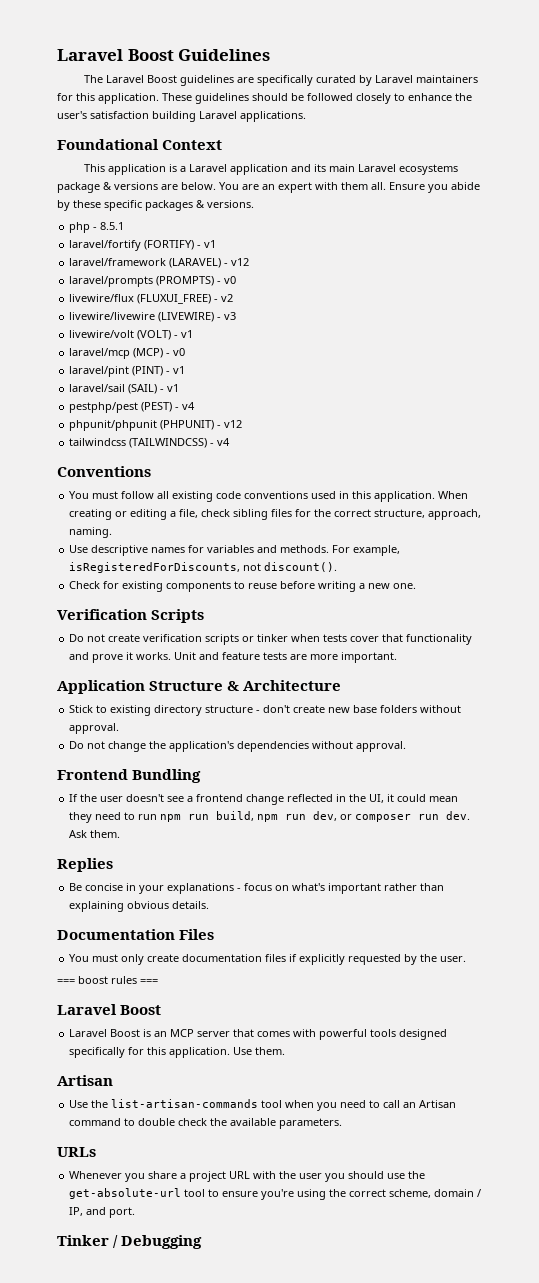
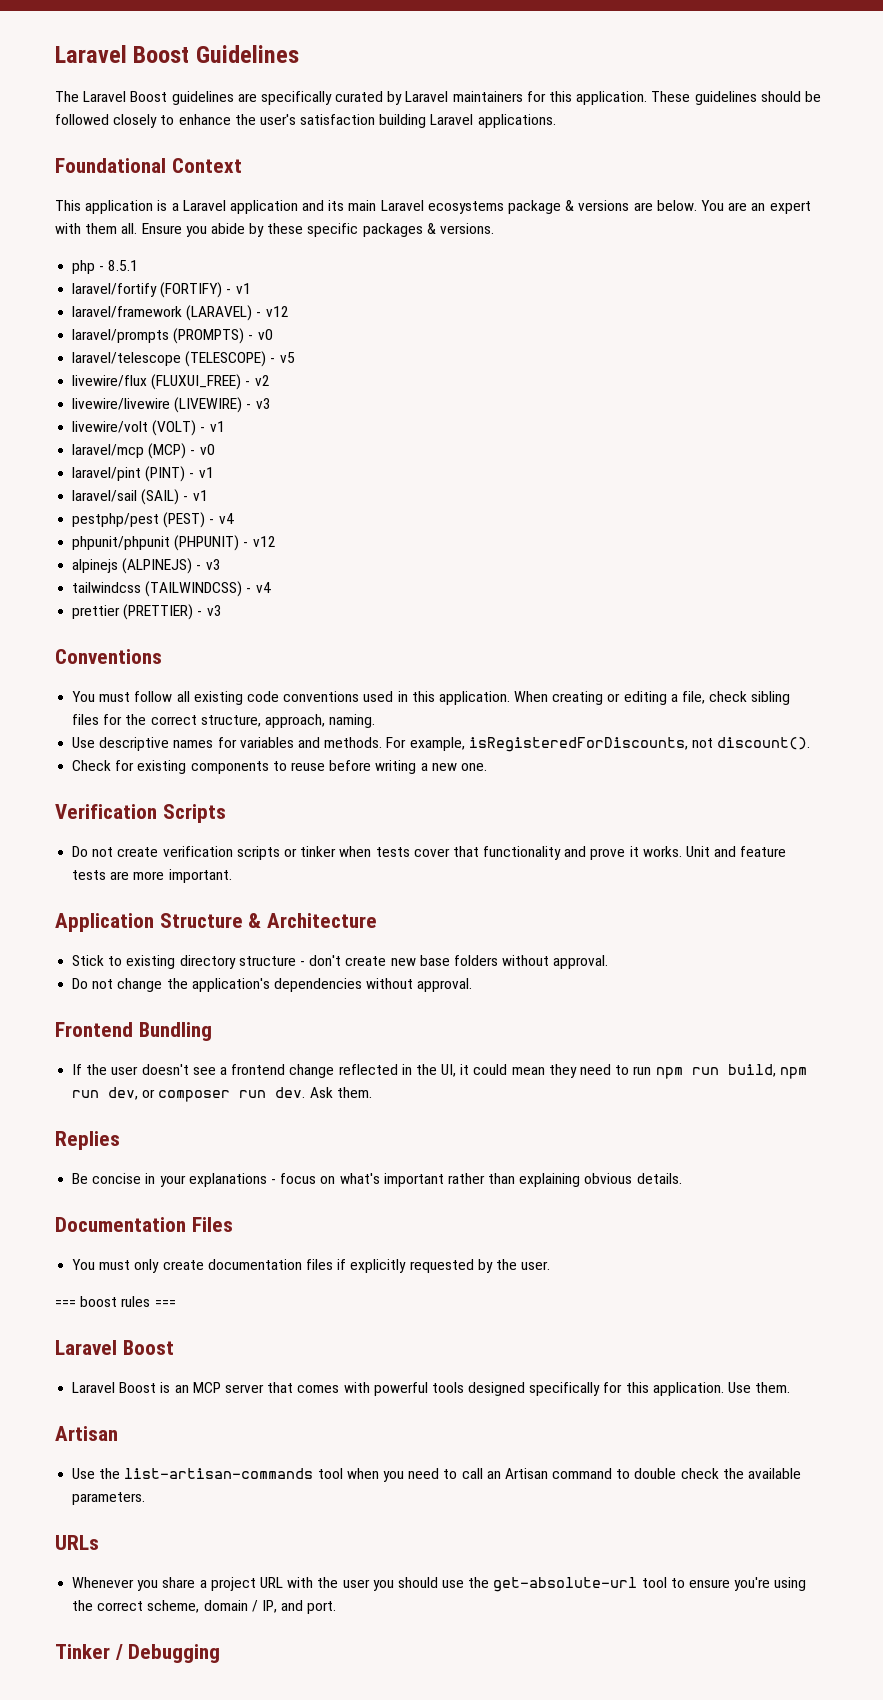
(237, 280) none -> [72,351,295,367] // laravel/telescope (TELESCOPE) - v5
(243, 424) none -> [72,558,221,574] // alpinejs (ALPINEJS) - v3
(231, 442) none -> [72,604,222,620] // prettier (PRETTIER) - v3

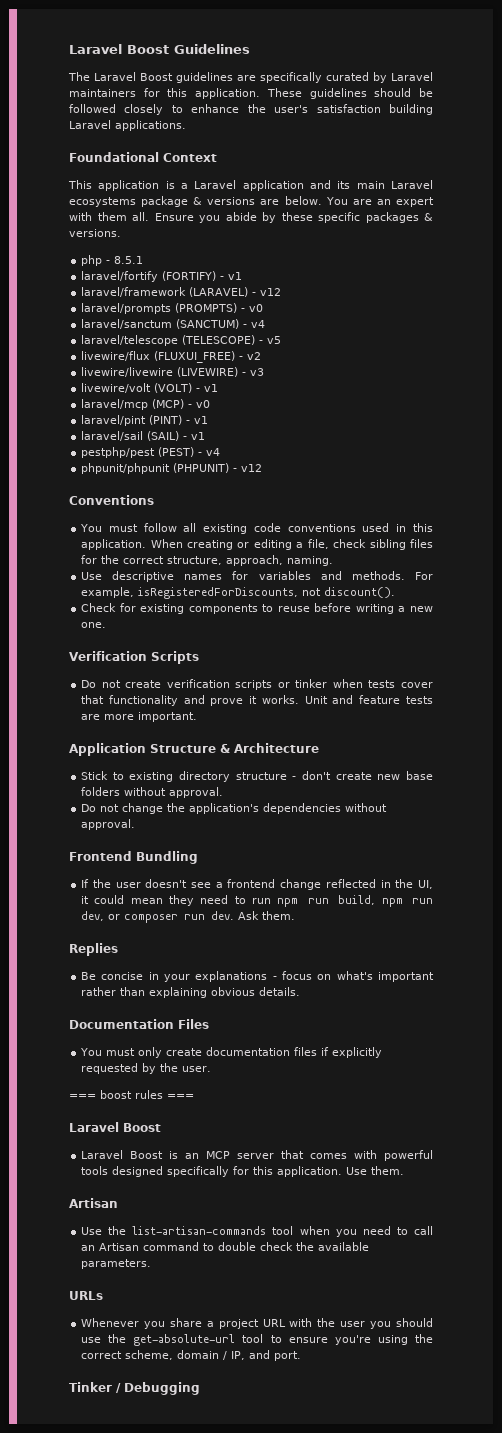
(273, 334) none -> [81,319,266,329] // laravel/sanctum (SANCTUM) - v4
[72,558,221,574] [72,581,271,597] [72,604,222,620] // alpinejs (ALPINEJS) - v3 // tailwindcss (TAILWINDCSS) - v4 // prettier (PRETTIER) - v3 -> (263, 468) none

